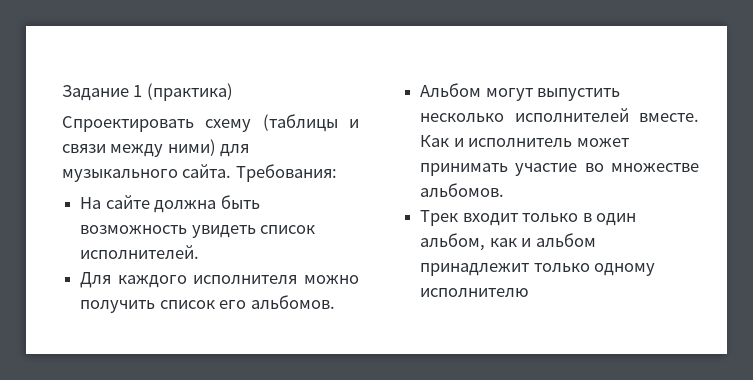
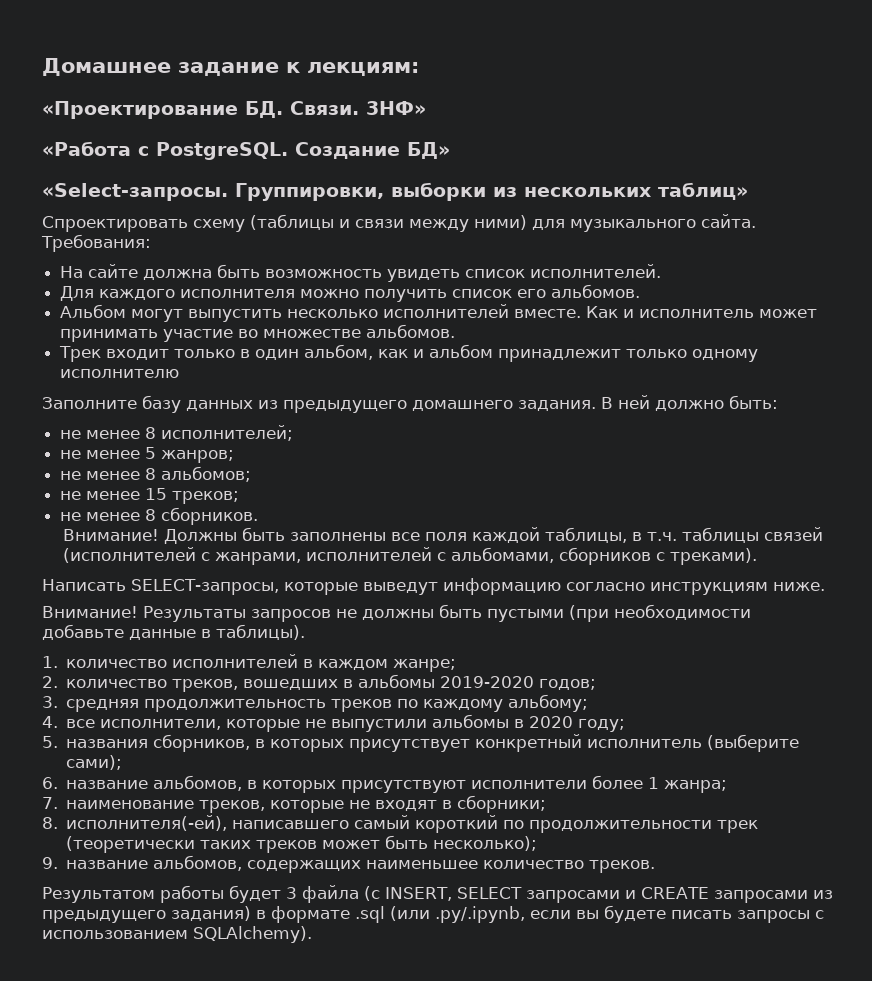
[62,83,233,101] Задание 1 (практика) -> [42,58,419,76] [42,101,426,119] [42,141,450,160] [42,182,748,201] Домашнее задание к лекциям: // «Проектирование БД. Связи. 3НФ» // «Работа с PostgreSQL. Создание БД» // «Select-запросы. Группировки, выборки из нескольких таблиц»
(530, 292) none -> [42,395,778,413] [60,425,294,441] [60,447,235,463] [60,466,252,482] [60,488,240,504] [60,507,259,525] [62,527,823,544] [62,547,757,565] [42,578,825,595] [42,604,751,622] [42,624,305,640] [42,654,457,672] [42,674,597,692] [42,694,589,712] [42,714,626,732] [42,734,800,752] [66,755,123,770] [42,775,728,793] [42,795,547,813] [42,815,759,833] [66,835,538,853] [42,855,656,873] [42,885,833,903] [42,905,824,923] [42,926,312,943] // Заполните базу данных из предыдущего домашнего задания. В ней должно быть: // не менее 8 исполнителей; // не менее 5 жанров; // не менее 8 альбомов; // не менее 15 треков; // не менее 8 сборников. // Внимание! Должны быть заполнены все поля каждой таблицы, в т.ч. таблицы связей (исполнителей с жанрами, исполнителей с альбомами, сборников с треками). // Написать SELECT-запросы, которые выведут информацию согласно инструкциям ниже. // Внимание! Результаты запросов не должны быть пустыми (при необходимости добавьте данные в таблицы). // 1. количество исполнителей в каждом жанре; // 2. количество треков, вошедших в альбомы 2019-2020 годов; // 3. средняя продолжительность треков по каждому альбому; // 4. все исполнители, которые не выпустили альбомы в 2020 году; // 5. названия сборников, в которых присутствует конкретный исполнитель (выберите сами); // 6. название альбомов, в которых присутствуют исполнители более 1 жанра; // 7. наименование треков, которые не входят в сборники; // 8. исполнителя(-ей), написавшего самый короткий по продолжительности трек (теоретически таких треков может быть несколько); // 9. название альбомов, содержащих наименьшее количество треков. // Результатом работы будет 3 файла (с INSERT, SELECT запросами и CREATE запросами из предыдущего задания) в формате .sql (или .py/.ipynb, если вы будете писать запросы с использованием SQLAlchemy).

